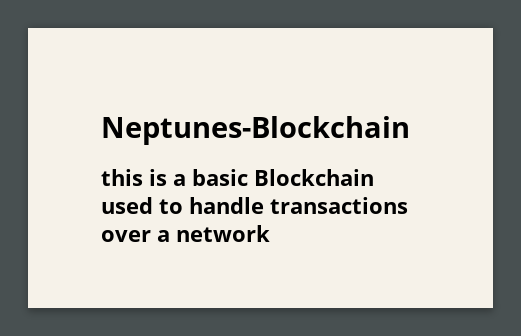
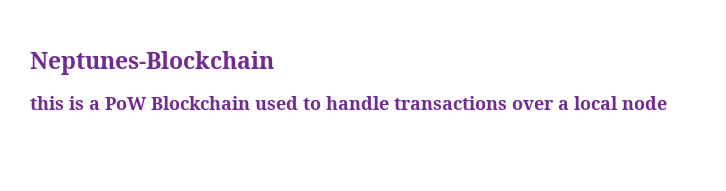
[192,169,248,186] basic -> [105,97,147,110] PoW
[176,225,270,242] network -> [574,96,667,110] local node

